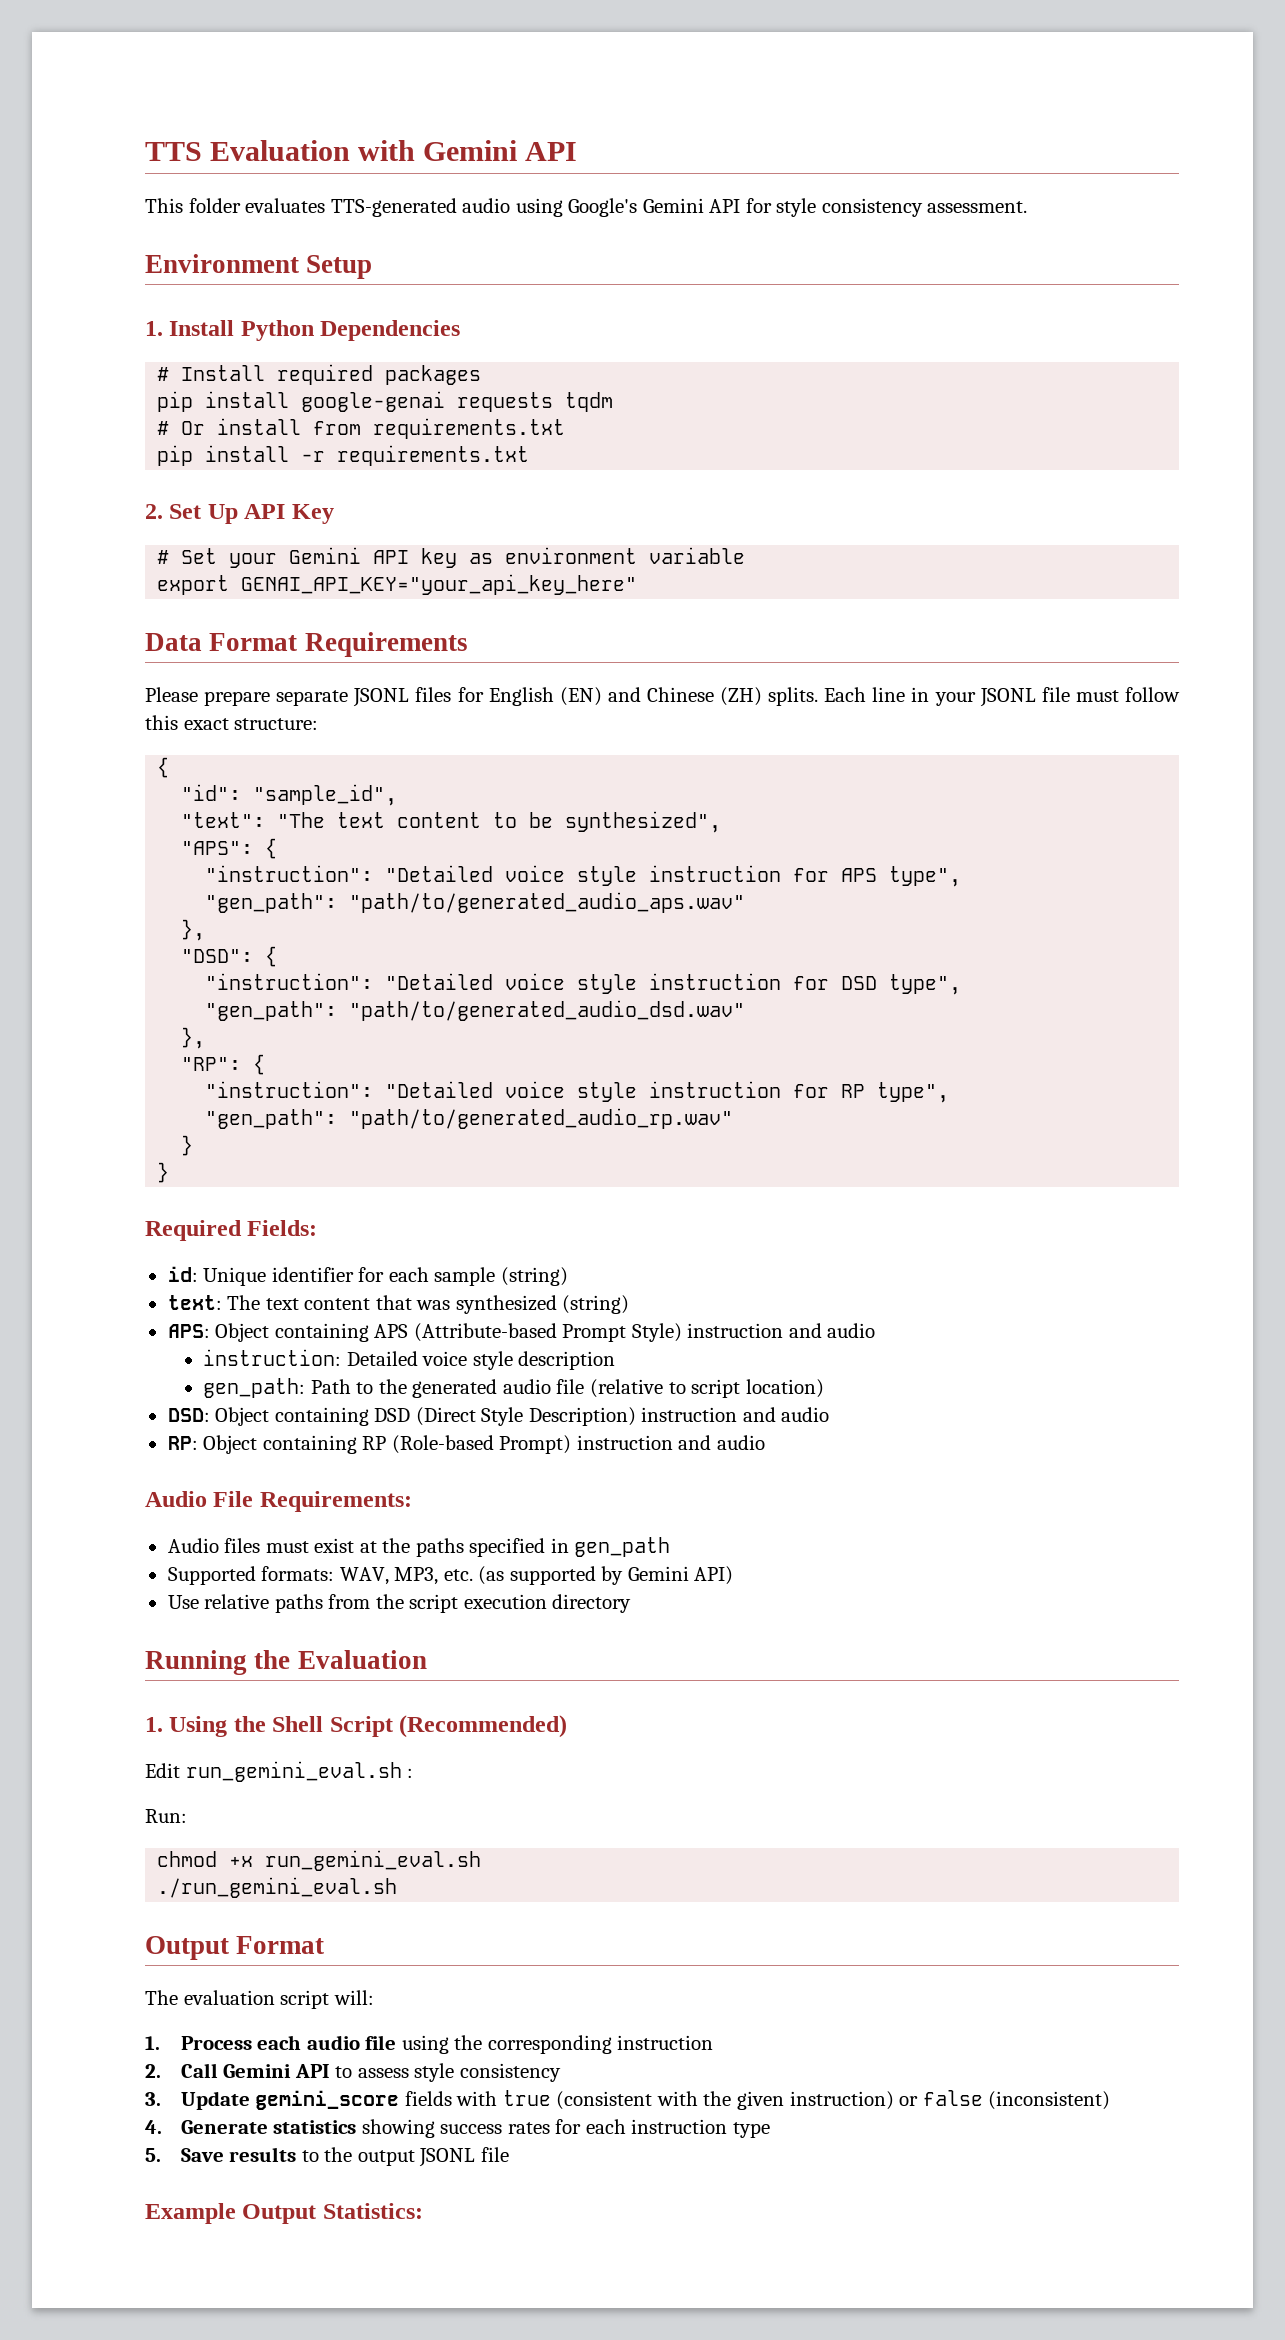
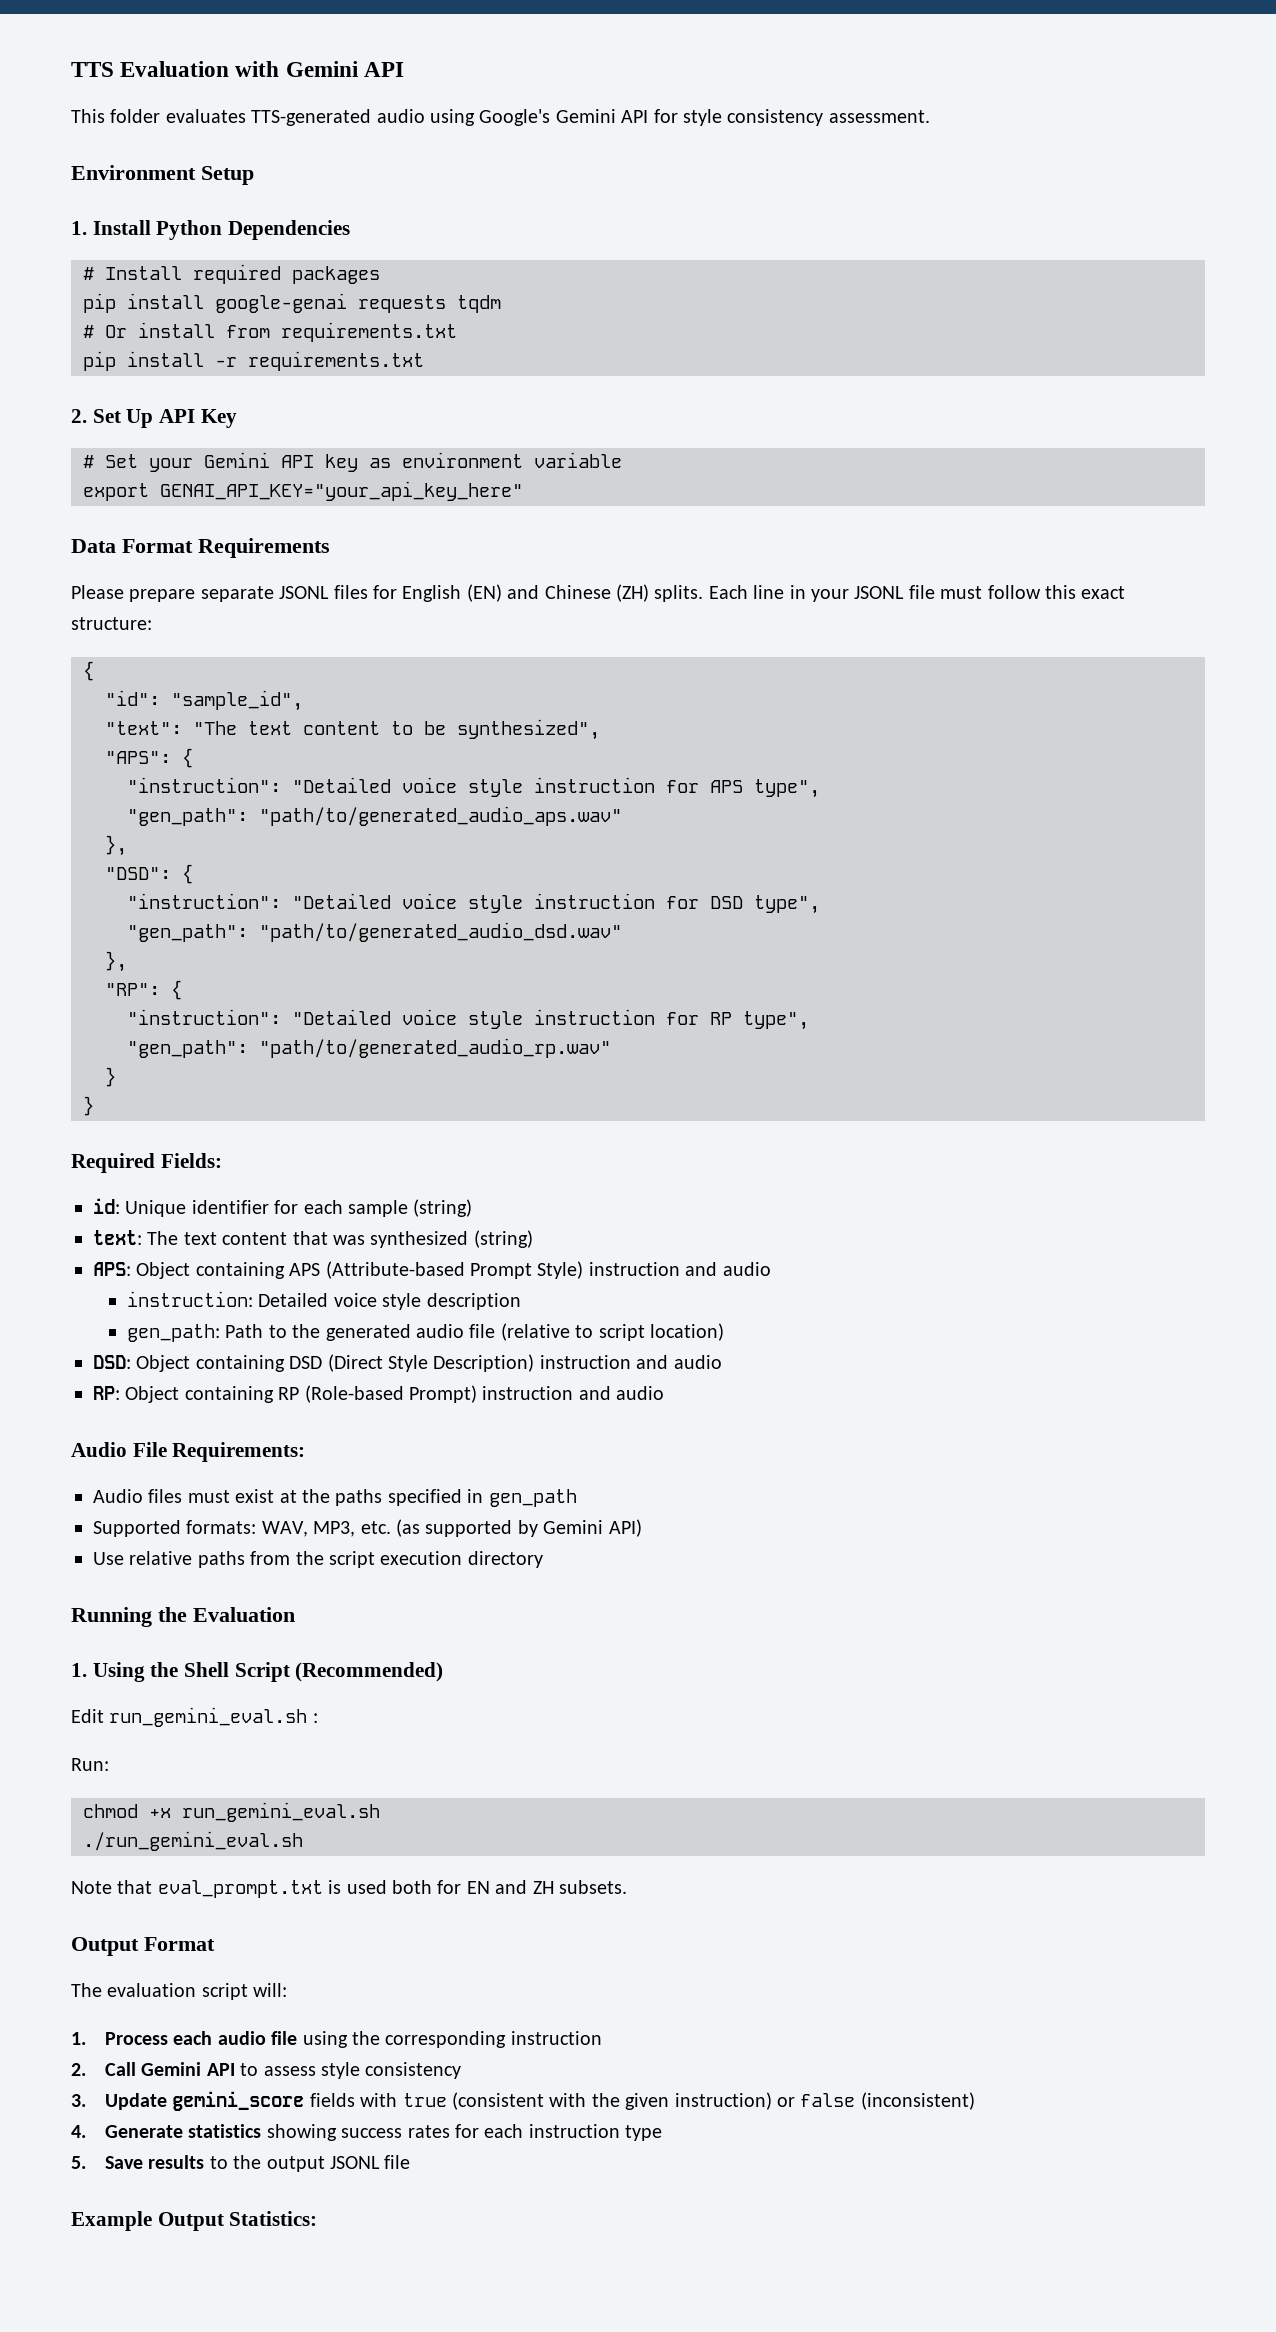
(398, 1887) none -> [71,1880,627,1898] // Note that eval_prompt.txt is used both for EN and ZH subsets.

